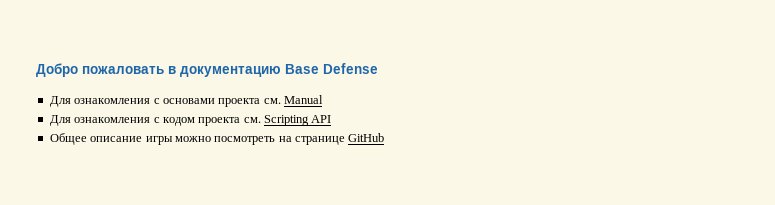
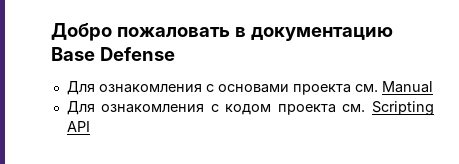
[49,133,385,145] // Общее описание игры можно посмотреть на странице GitHub -> (90, 126) none

